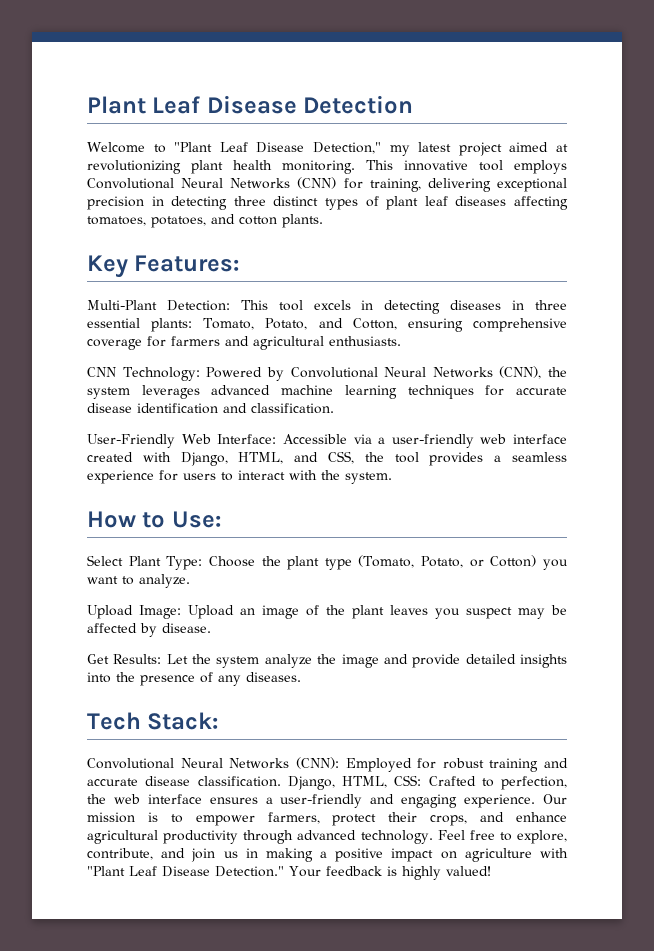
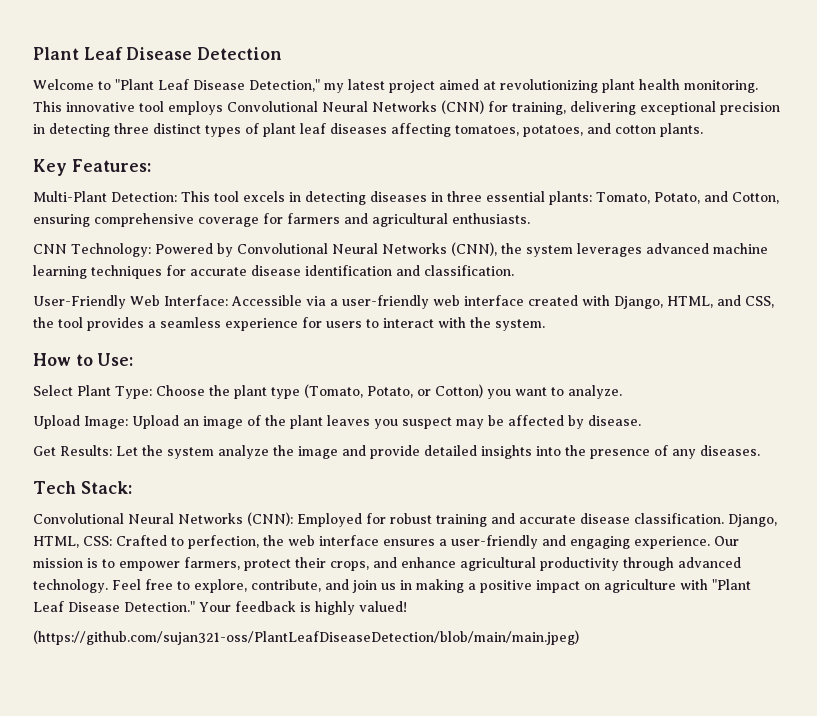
(491, 871) none -> [33,630,579,645] // (https://github.com/sujan321-oss/PlantLeafDiseaseDetection/blob/main/main.jpeg)

